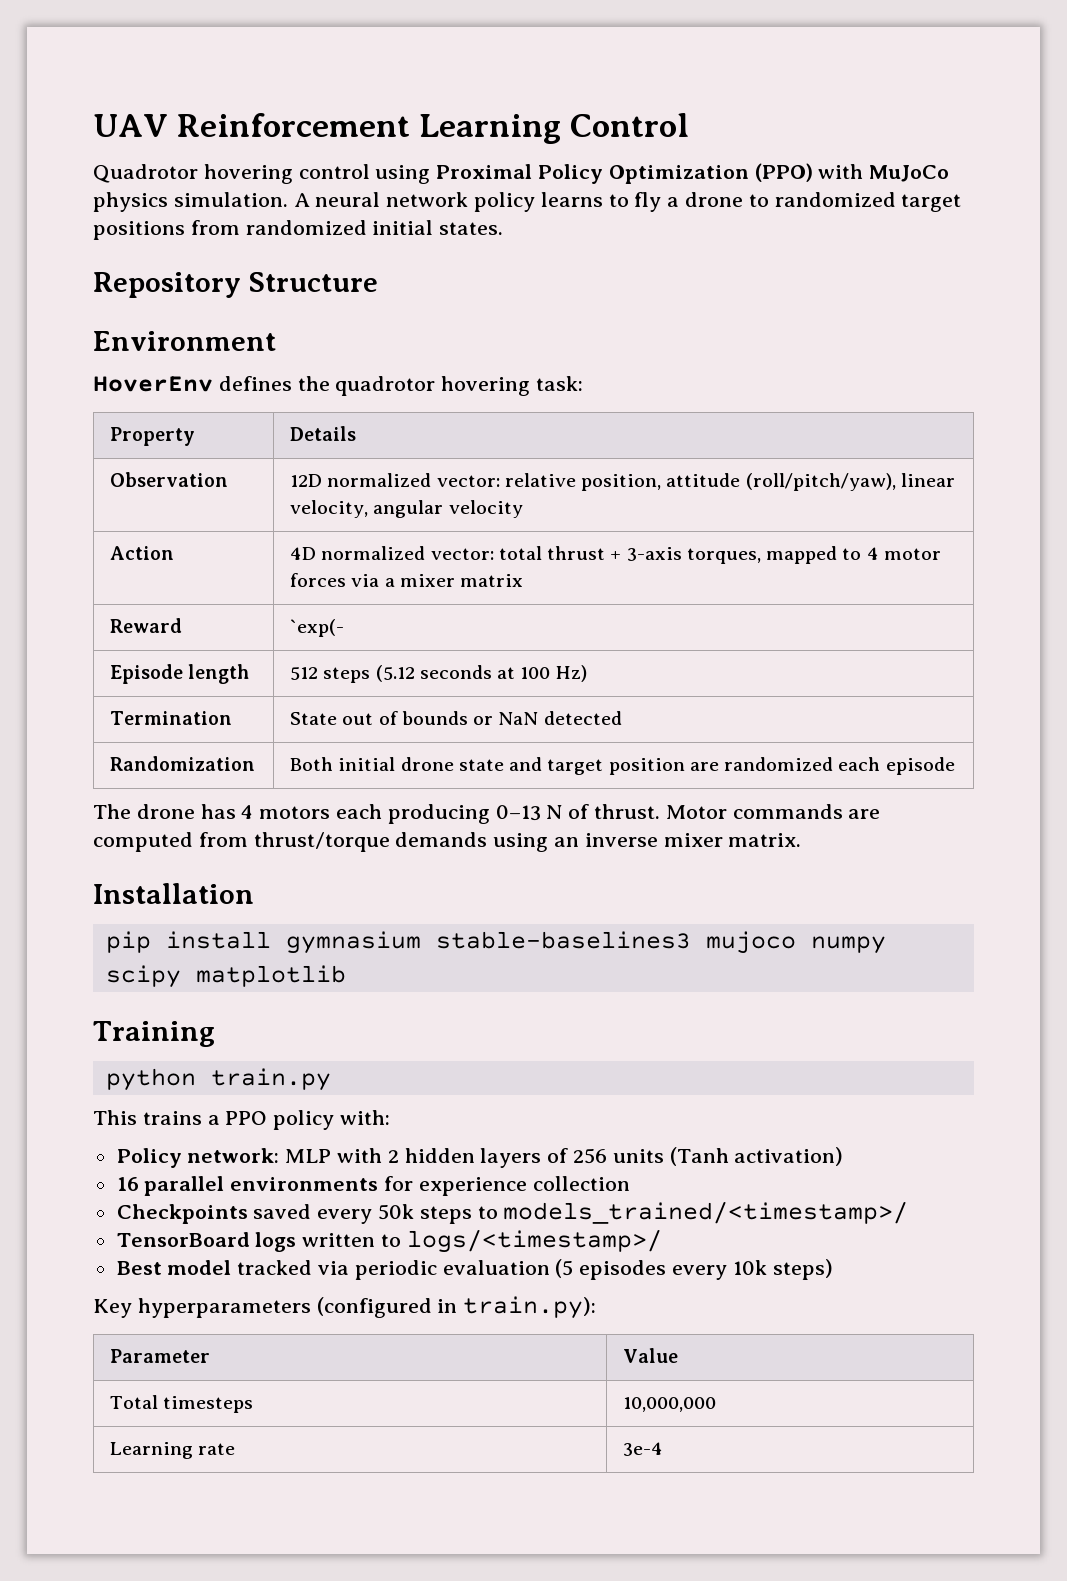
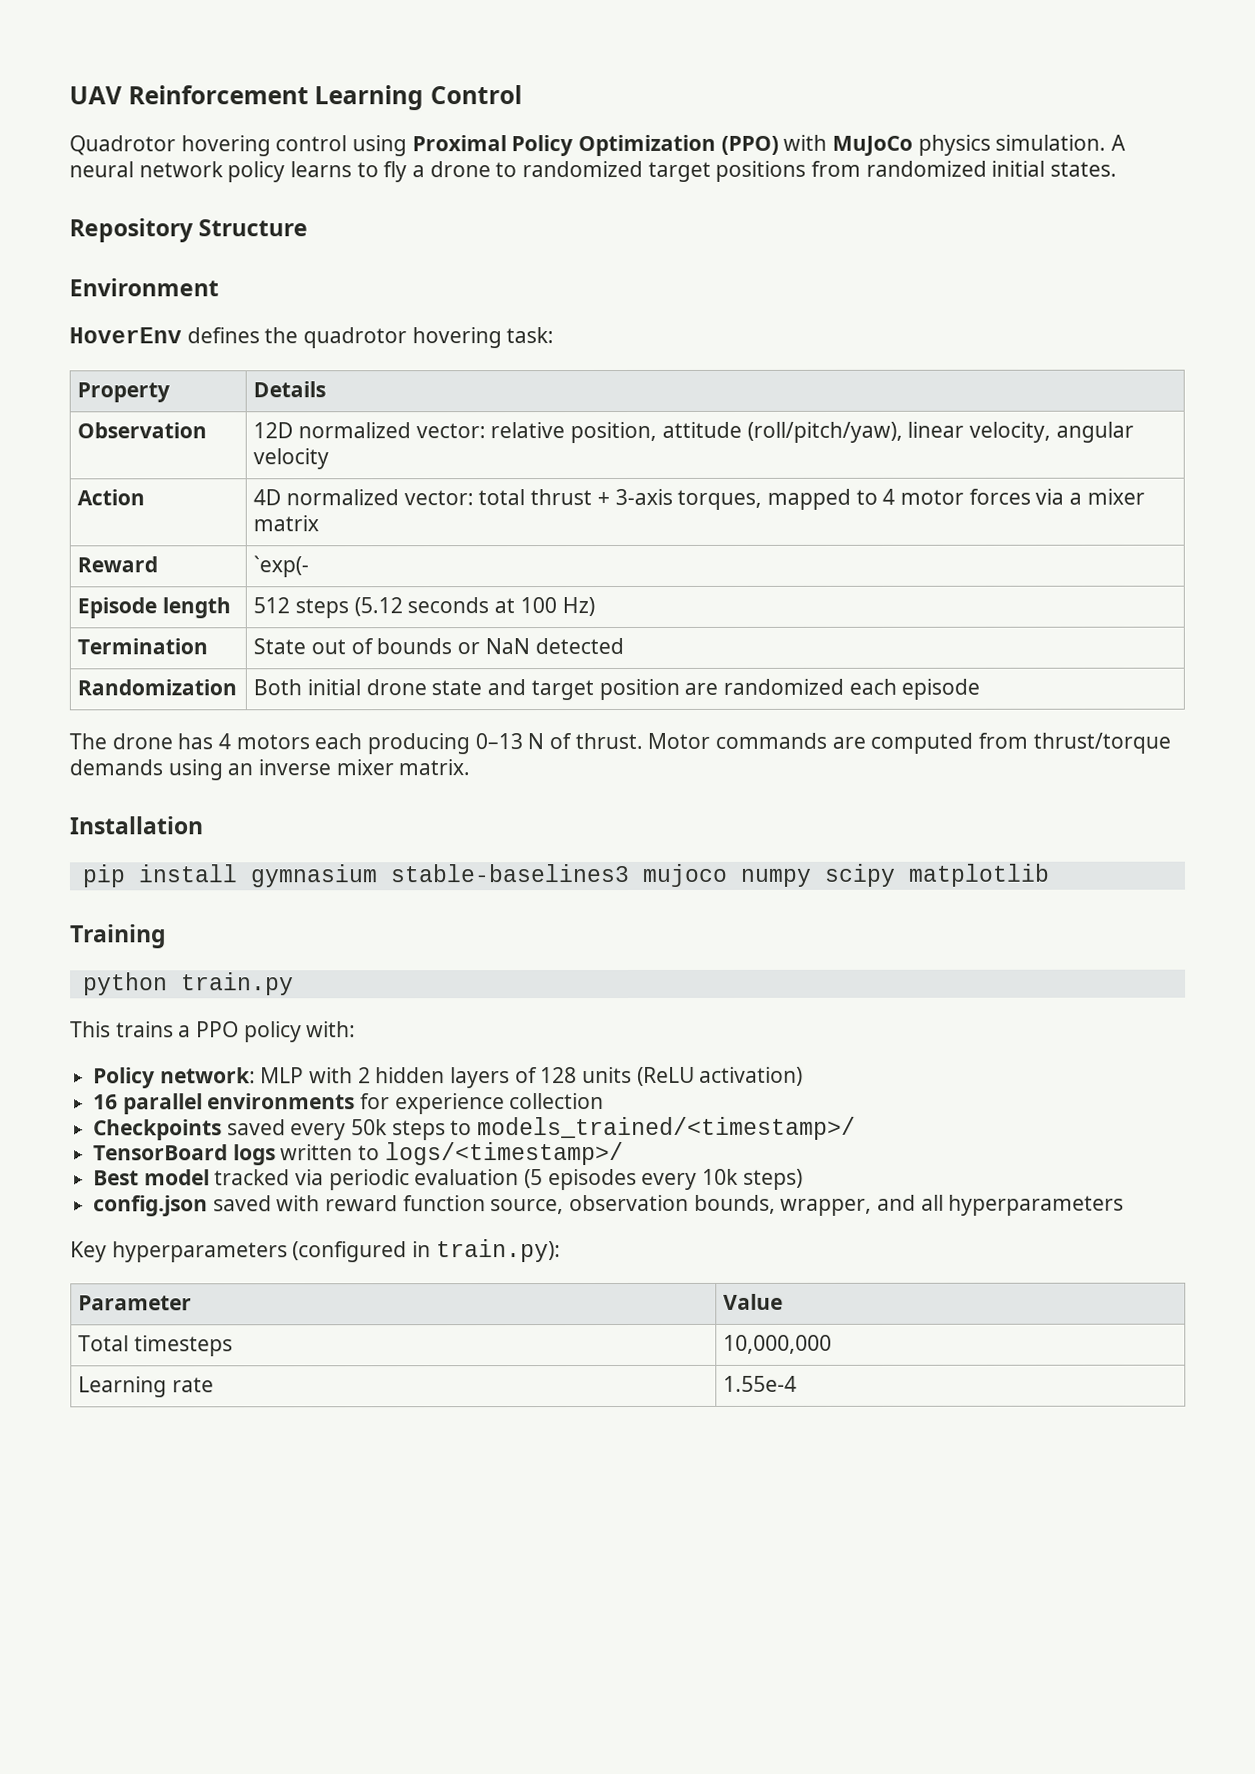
[573,1147,729,1166] 256 units (Tanh -> [540,1066,695,1086] 128 units (ReLU
(833, 1269) none -> [93,1194,1125,1217] // config.json saved with reward function source, observation bounds, wrapper, and all hyperparameters
[623,1442,664,1456] 3e-4 -> [723,1375,798,1392] 1.55e-4

